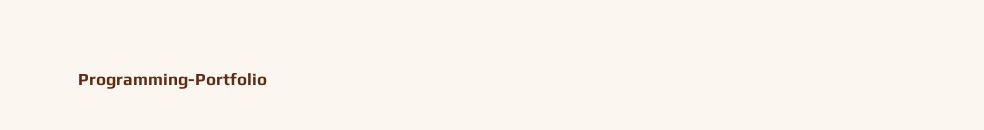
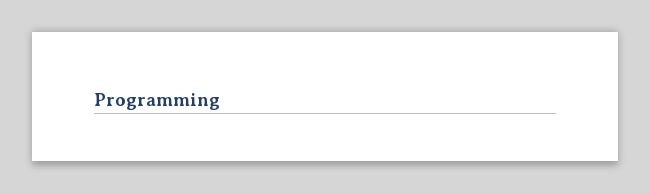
[78,72,267,89] Programming-Portfolio -> [94,93,220,110] Programming

